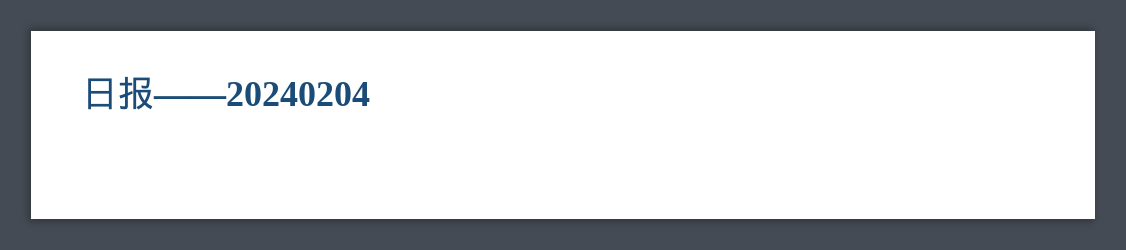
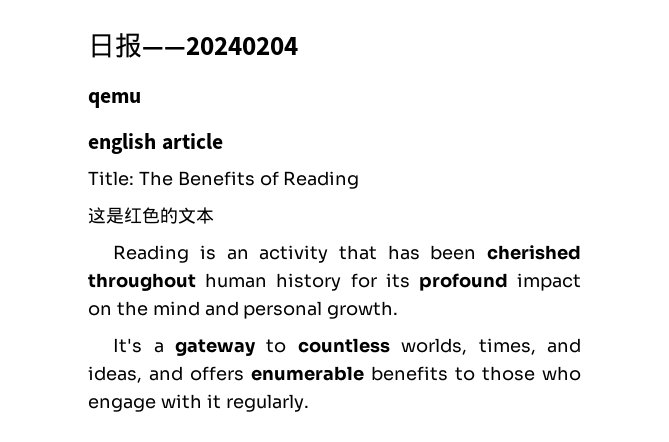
(370, 94) none -> [88,92,141,108] [88,133,223,154] [88,171,360,189] [88,207,214,224] [113,245,581,263] [88,273,582,291] [88,301,399,319] [113,338,581,356] [88,366,581,383] [88,394,309,412] // qemu // english article // Title: The Benefits of Reading // 这是红色的文本 // Reading is an activity that has been cherished throughout human history for its profound impact on the mind and personal growth. // It's a gateway to countless worlds, times, and ideas, and offers enumerable benefits to those who engage with it regularly.

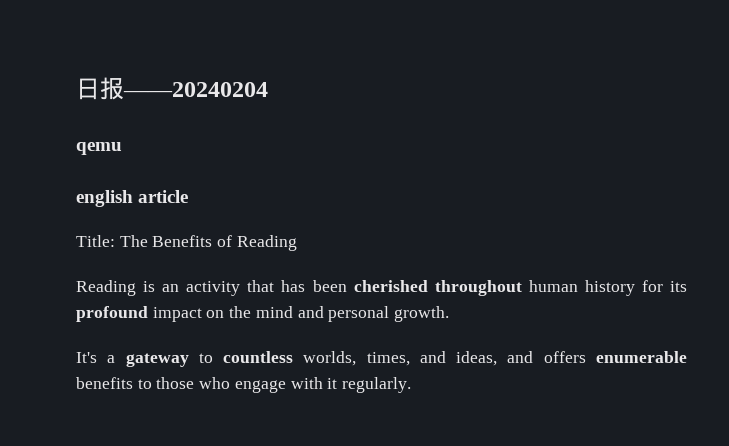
[88,207,214,224] // 这是红色的文本 -> (297, 243) none

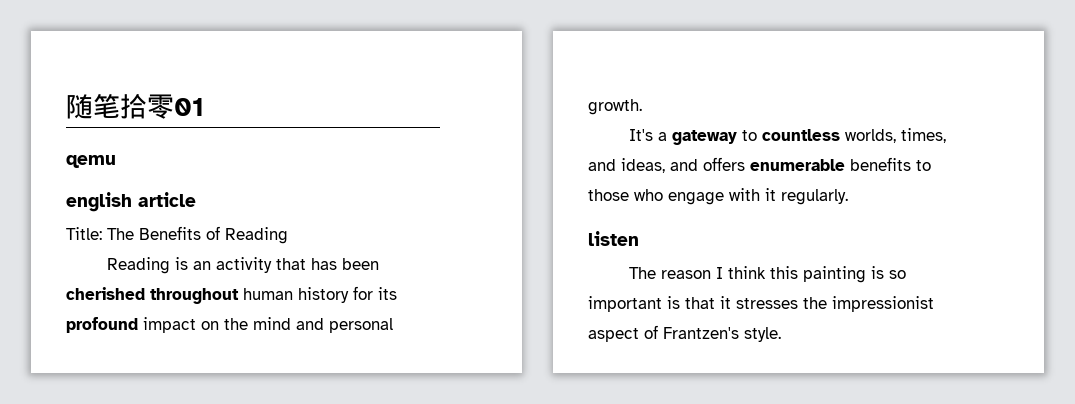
[76,77,268,100] 日报——20240204 -> [66,93,204,119] 随笔拾零01
(412, 385) none -> [588,231,639,246] [628,266,906,283] [588,296,934,312] [588,325,781,342] // listen // The reason I think this painting is so important is that it stresses the impressionist aspect of Frantzen's style.

